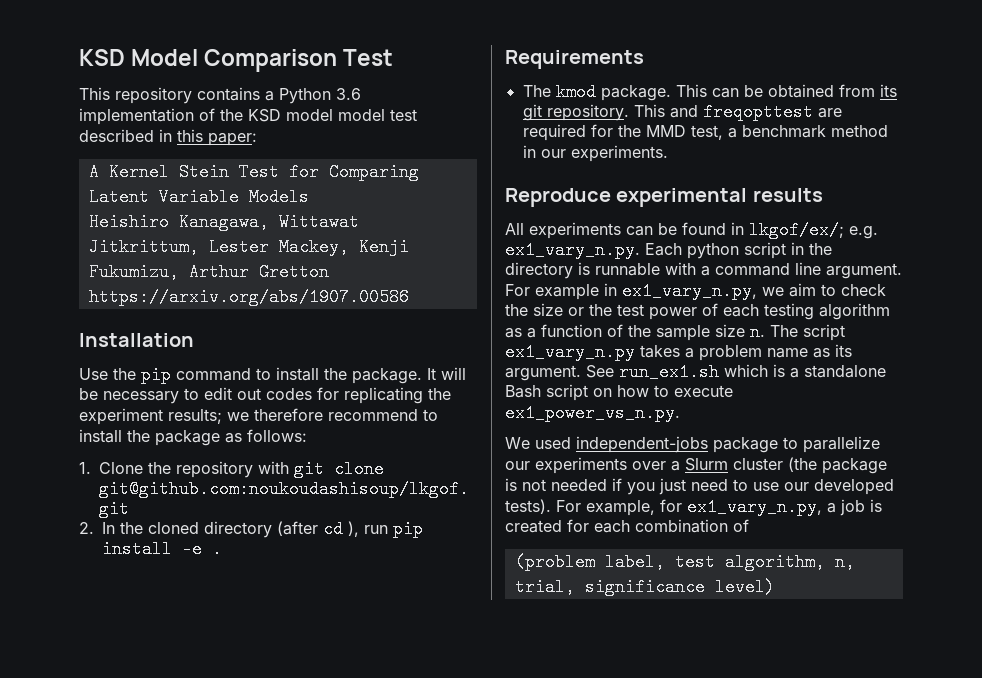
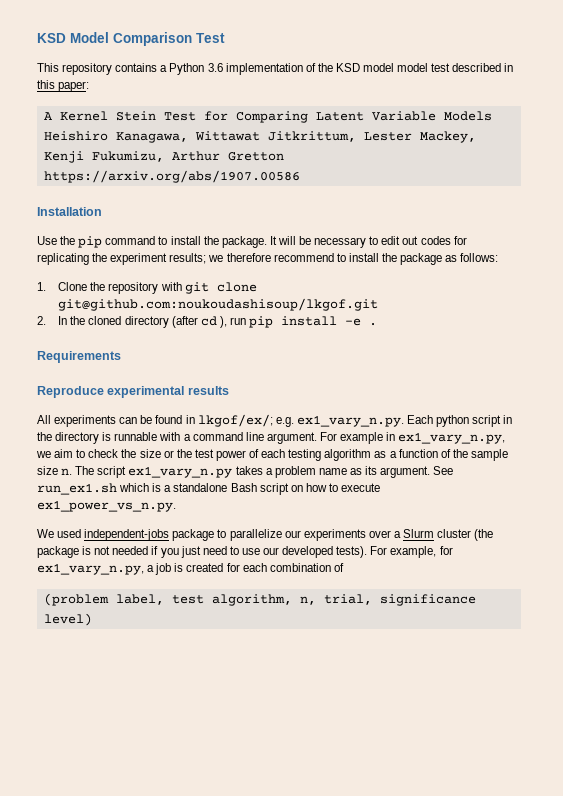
[522,83,897,101] [522,103,842,121] [522,124,888,141] [522,145,668,162] // The kmod package. This can be obtained from its git repository. This and freqopttest are required for the MMD test, a benchmark method in our experiments. -> (121, 357) none

